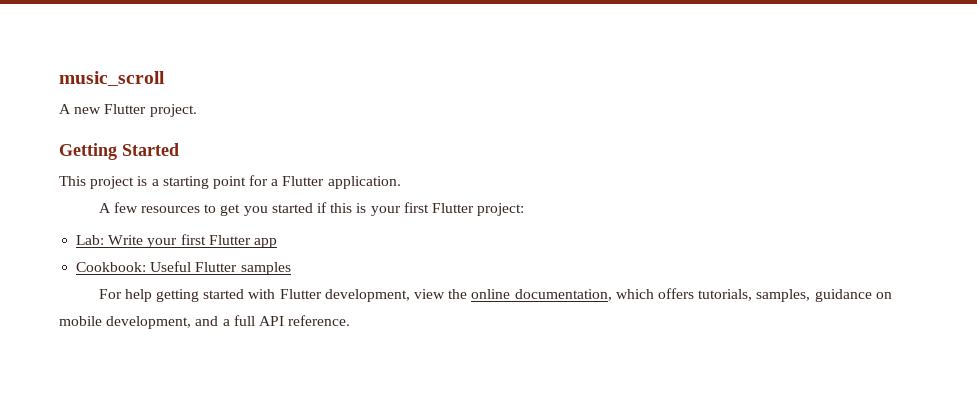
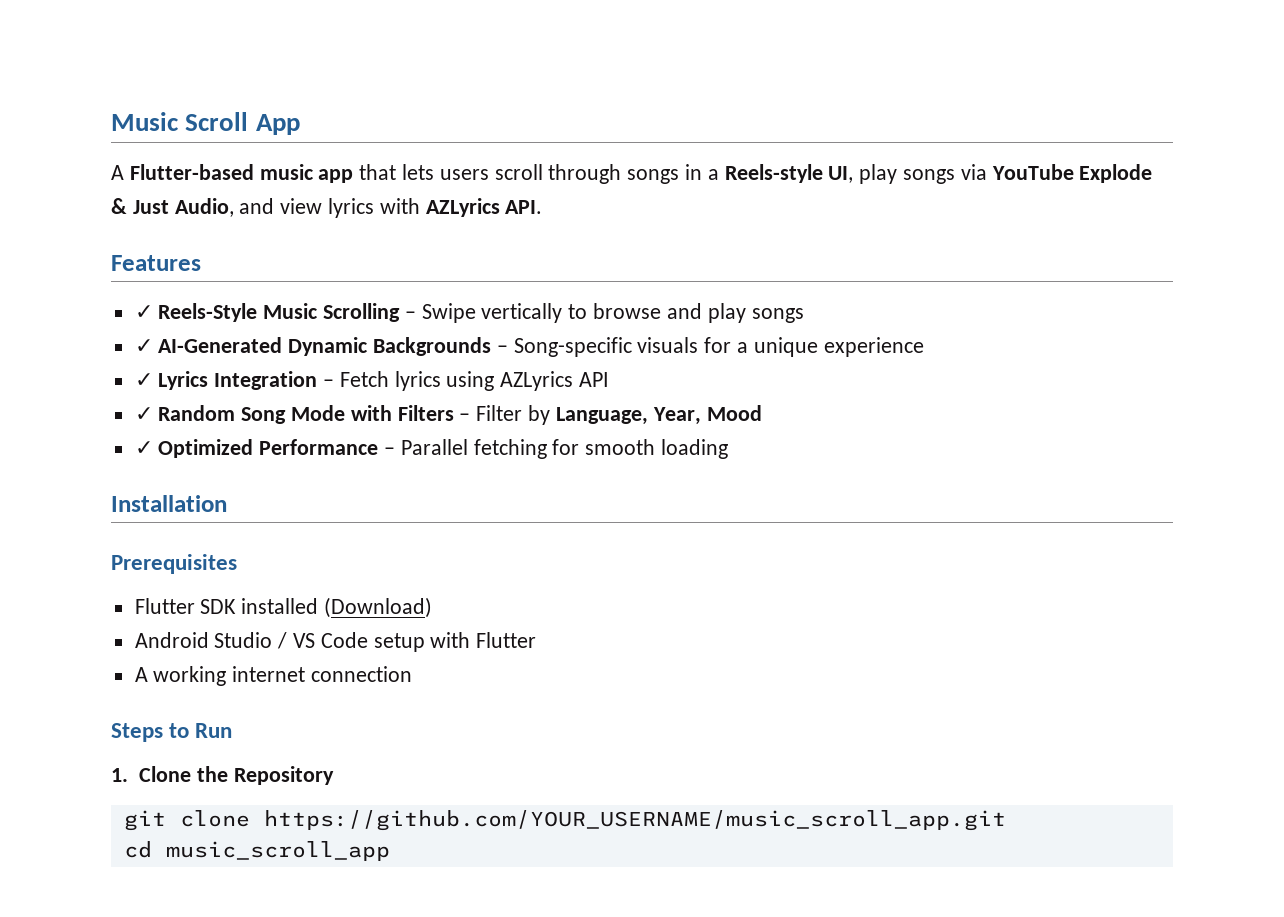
[59,71,165,86] [59,104,197,117] [59,143,179,160] [59,175,401,189] [98,202,525,216] [76,234,277,248] [76,261,291,275] [98,288,892,302] [59,315,351,329] music_scroll // A new Flutter project. // Getting Started // This project is a starting point for a Flutter application. // A few resources to get you started if this is your first Flutter project: // Lab: Write your first Flutter app // Cookbook: Useful Flutter samples // For help getting started with Flutter development, view the online documentation, which offers tutorials, samples, guidance on mobile development, and a full API reference. -> [111,112,300,135] [111,164,1153,184] [111,198,543,218] [111,255,201,271] [134,303,804,323] [134,337,924,357] [134,371,610,391] [134,405,762,425] [134,439,729,459] [111,495,227,512] [111,554,237,574] [134,597,433,618] [134,632,537,652] [134,666,413,686] [111,723,233,742] [111,766,335,785] [123,810,1006,831] [123,841,390,861] Music Scroll App // A Flutter-based music app that lets users scroll through songs in a Reels-style UI, play songs via YouTube Explode & Just Audio, and view lyrics with AZLyrics API. // Features // ✓ Reels-Style Music Scrolling – Swipe vertically to browse and play songs // ✓ AI-Generated Dynamic Backgrounds – Song-specific visuals for a unique experience // ✓ Lyrics Integration – Fetch lyrics using AZLyrics API // ✓ Random Song Mode with Filters – Filter by Language, Year, Mood // ✓ Optimized Performance – Parallel fetching for smooth loading // Installation // Prerequisites // Flutter SDK installed (Download) // Android Studio / VS Code setup with Flutter // A working internet connection // Steps to Run // 1. Clone the Repository // git clone https://github.com/YOUR_USERNAME/music_scroll_app.git // cd music_scroll_app

